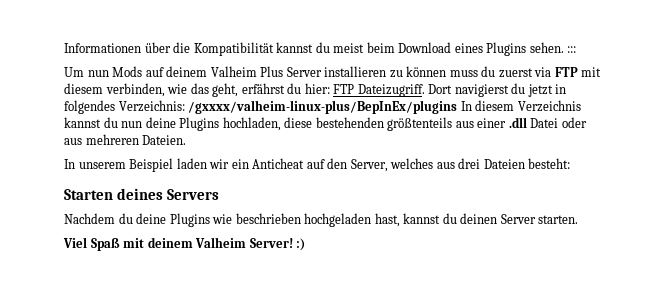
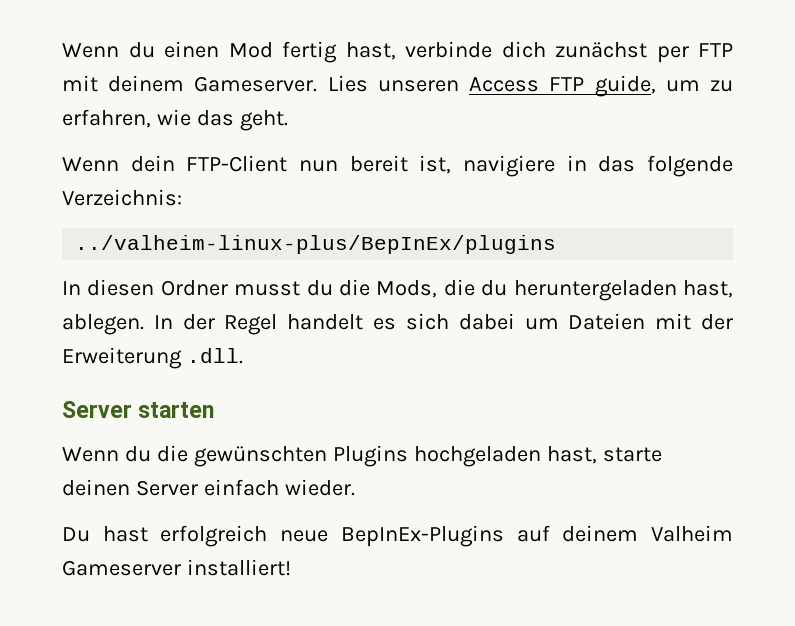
[64,42,577,56] [64,66,602,78] [64,83,567,97] [64,100,581,114] [64,117,587,131] [64,134,187,145] [64,158,571,172] [64,188,219,200] [64,213,579,227] [63,237,306,251] Informationen über die Kompatibilität kannst du meist beim Download eines Plugins sehen. ::: // Um nun Mods auf deinem Valheim Plus Server installieren zu können muss du zuerst via FTP mit diesem verbinden, wie das geht, erfährst du hier: FTP Dateizugriff. Dort navigierst du jetzt in folgendes Verzeichnis: /gxxxx/valheim-linux-plus/BepInEx/plugins In diesem Verzeichnis kannst du nun deine Plugins hochladen, diese bestehenden größtenteils aus einer .dll Datei oder aus mehreren Dateien. // In unserem Beispiel laden wir ein Anticheat auf den Server, welches aus drei Dateien besteht: // Starten deines Servers // Nachdem du deine Plugins wie beschrieben hochgeladen hast, kannst du deinen Server starten. // Viel Spaß mit deinem Valheim Server! :) -> [62,41,733,63] [62,75,733,97] [62,109,288,131] [62,155,733,177] [62,189,182,206] [75,235,557,254] [62,279,733,301] [62,313,733,335] [62,347,243,369] [62,401,215,418] [62,445,662,467] [62,479,355,496] [62,525,734,547] [62,559,291,576] Wenn du einen Mod fertig hast, verbinde dich zunächst per FTP mit deinem Gameserver. Lies unseren Access FTP guide, um zu erfahren, wie das geht. // Wenn dein FTP-Client nun bereit ist, navigiere in das folgende Verzeichnis: // ../valheim-linux-plus/BepInEx/plugins // In diesen Ordner musst du die Mods, die du heruntergeladen hast, ablegen. In der Regel handelt es sich dabei um Dateien mit der Erweiterung .dll. // Server starten // Wenn du die gewünschten Plugins hochgeladen hast, starte deinen Server einfach wieder. // Du hast erfolgreich neue BepInEx-Plugins auf deinem Valheim Gameserver installiert!

